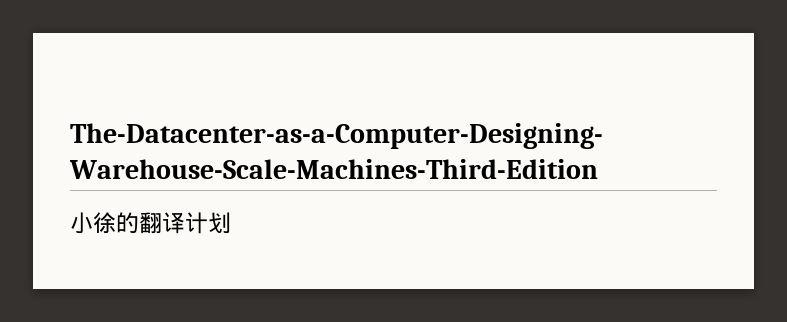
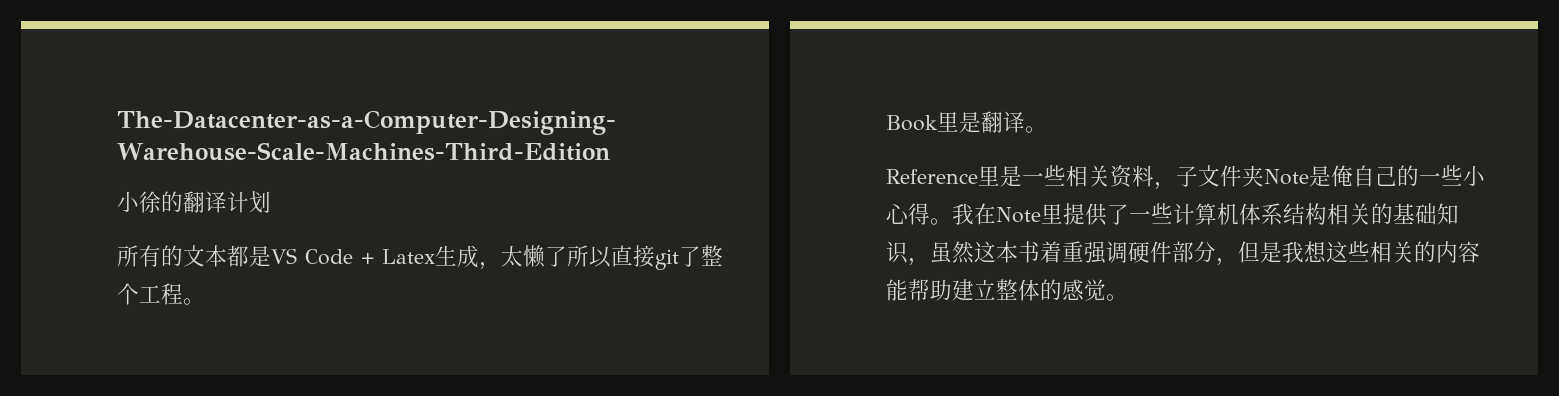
(231, 223) none -> [117,245,723,270] [117,283,205,305] [886,111,1047,133] [886,165,1485,190] [886,203,1459,226] [886,241,1480,266] [886,279,1128,301] // 所有的文本都是VS Code + Latex生成，太懒了所以直接git了整个工程。 // Book里是翻译。 // Reference里是一些相关资料，子文件夹Note是俺自己的一些小心得。我在Note里提供了一些计算机体系结构相关的基础知识，虽然这本书着重强调硬件部分，但是我想这些相关的内容能帮助建立整体的感觉。

